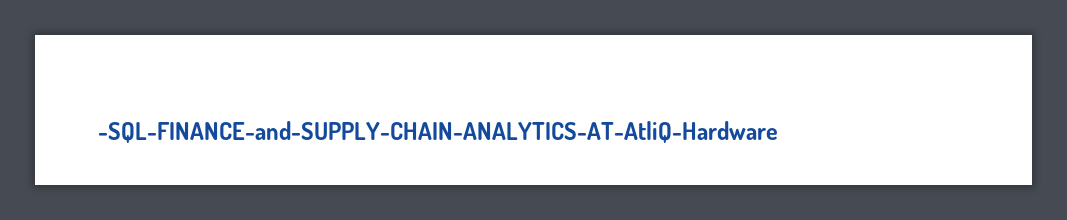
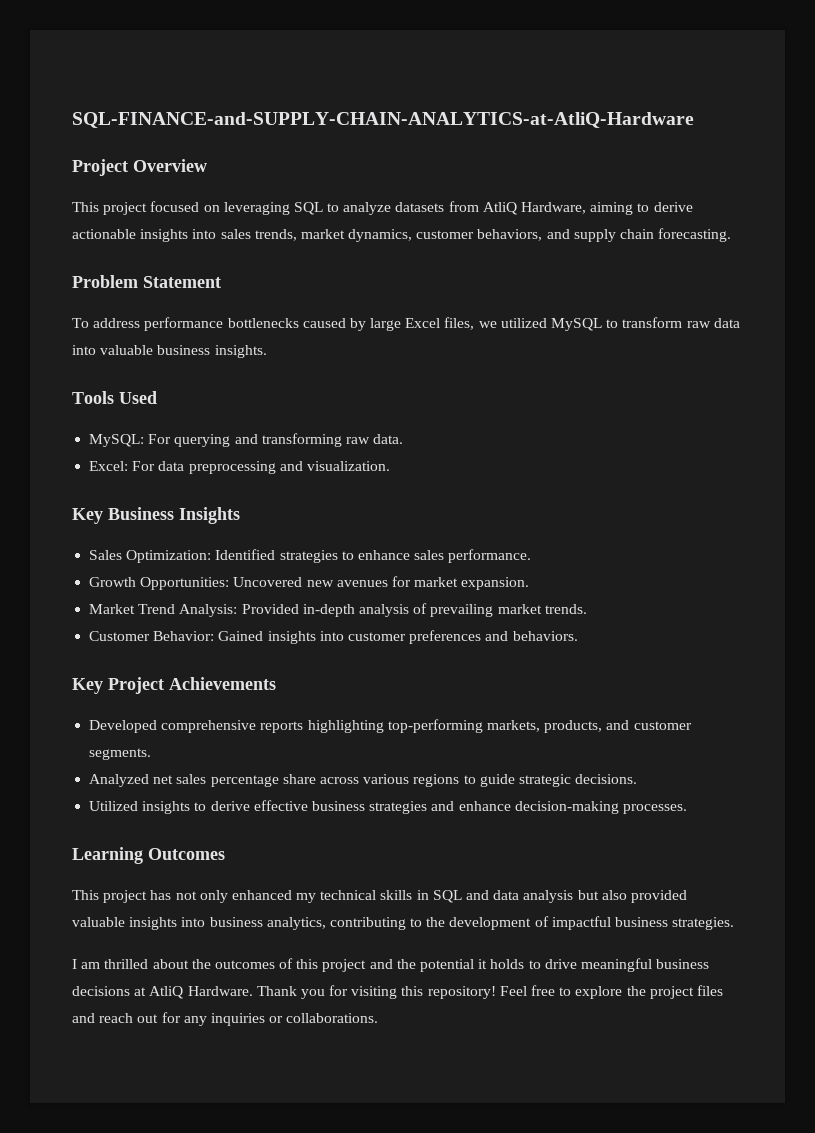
[98,121,778,143] -SQL-FINANCE-and-SUPPLY-CHAIN-ANALYTICS-AT-AtliQ-Hardware -> [72,112,694,128] [72,159,207,176] [72,201,693,215] [72,228,732,242] [72,275,221,288] [72,317,740,331] [72,345,267,358] [72,391,157,404] [89,433,404,447] [89,461,390,474] [72,507,240,524] [89,549,532,563] [89,576,530,590] [89,603,587,617] [89,630,578,644] [72,677,276,694] [89,719,692,733] [89,748,152,760] [89,774,638,787] [89,800,687,814] [72,847,225,864] [72,890,687,903] [72,916,735,930] [72,958,710,972] [72,985,723,999] [72,1012,379,1026] SQL-FINANCE-and-SUPPLY-CHAIN-ANALYTICS-at-AtliQ-Hardware // Project Overview // This project focused on leveraging SQL to analyze datasets from AtliQ Hardware, aiming to derive actionable insights into sales trends, market dynamics, customer behaviors, and supply chain forecasting. // Problem Statement // To address performance bottlenecks caused by large Excel files, we utilized MySQL to transform raw data into valuable business insights. // Tools Used // MySQL: For querying and transforming raw data. // Excel: For data preprocessing and visualization. // Key Business Insights // Sales Optimization: Identified strategies to enhance sales performance. // Growth Opportunities: Uncovered new avenues for market expansion. // Market Trend Analysis: Provided in-depth analysis of prevailing market trends. // Customer Behavior: Gained insights into customer preferences and behaviors. // Key Project Achievements // Developed comprehensive reports highlighting top-performing markets, products, and customer segments. // Analyzed net sales percentage share across various regions to guide strategic decisions. // Utilized insights to derive effective business strategies and enhance decision-making processes. // Learning Outcomes // This project has not only enhanced my technical skills in SQL and data analysis but also provided valuable insights into business analytics, contributing to the development of impactful business strategies. // I am thrilled about the outcomes of this project and the potential it holds to drive meaningful business decisions at AtliQ Hardware. Thank you for visiting this repository! Feel free to explore the project files and reach out for any inquiries or collaborations.

